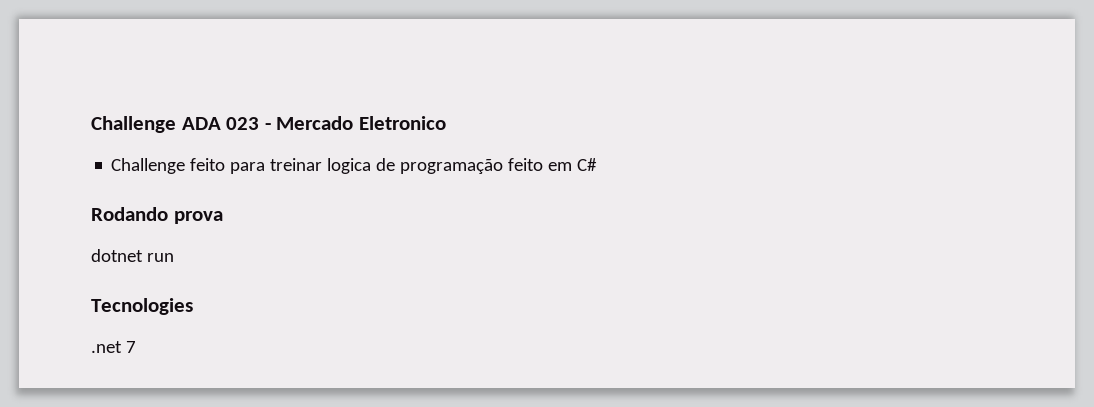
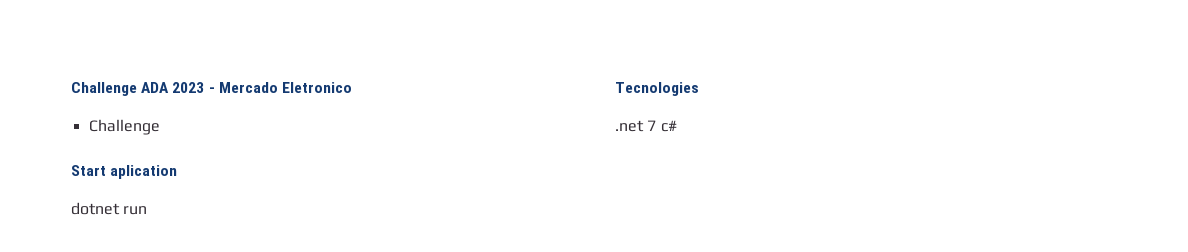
[226,117,260,130] 023 -> [172,82,205,93] 2023
[190,158,598,174] [91,207,223,224] feito para treinar logica de programação feito em C# // Rodando prova -> [71,165,178,179] // Start aplication
(136, 347) none -> [660,120,677,132] c#

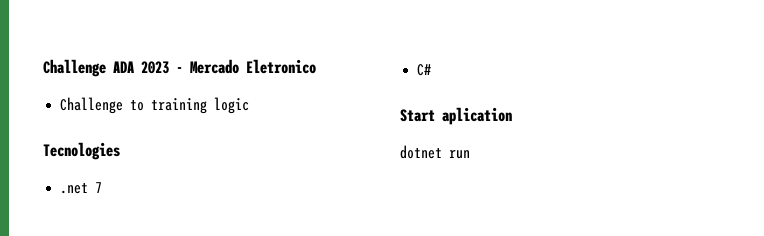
(160, 127) none -> [130,97,250,114] [43,142,120,160] [60,182,103,194] [417,64,432,76] to training logic // Tecnologies // .net 7 // C#
[615,82,699,96] [615,120,677,132] // Tecnologies // .net 7 c# -> (470, 154) none

